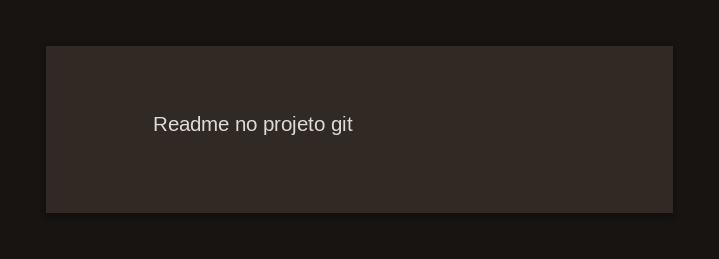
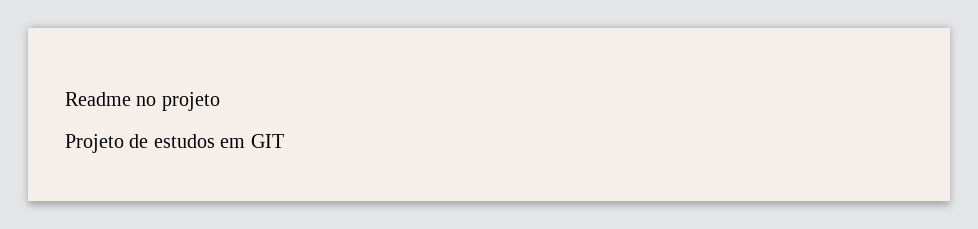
[331,116,353,135] git -> [65,134,284,153] // Projeto de estudos em GIT

